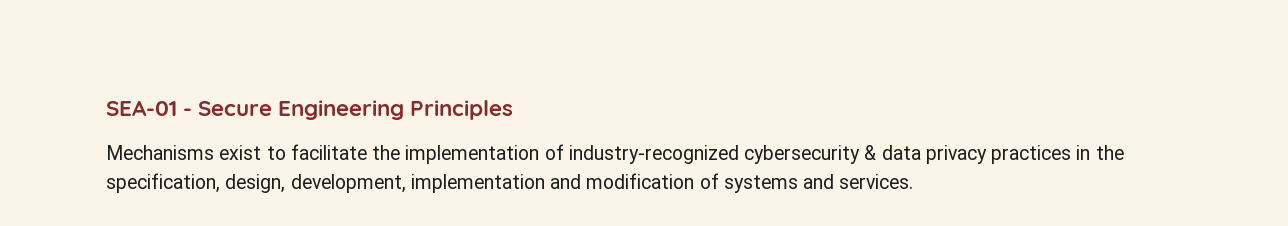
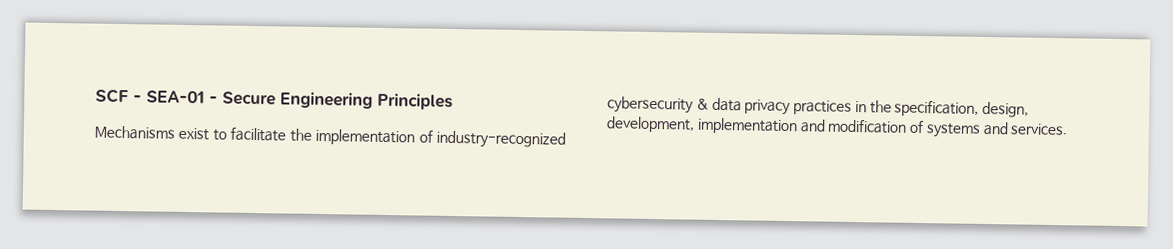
(106, 108) none -> [95,88,142,104] SCF -

